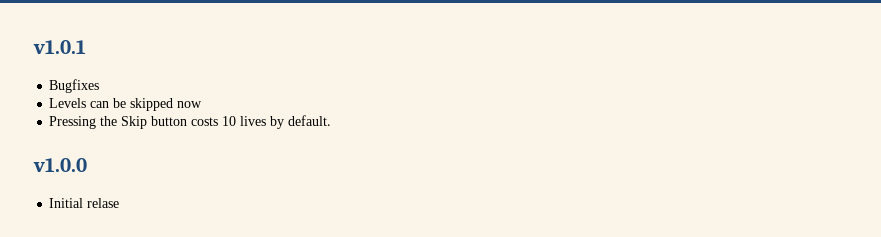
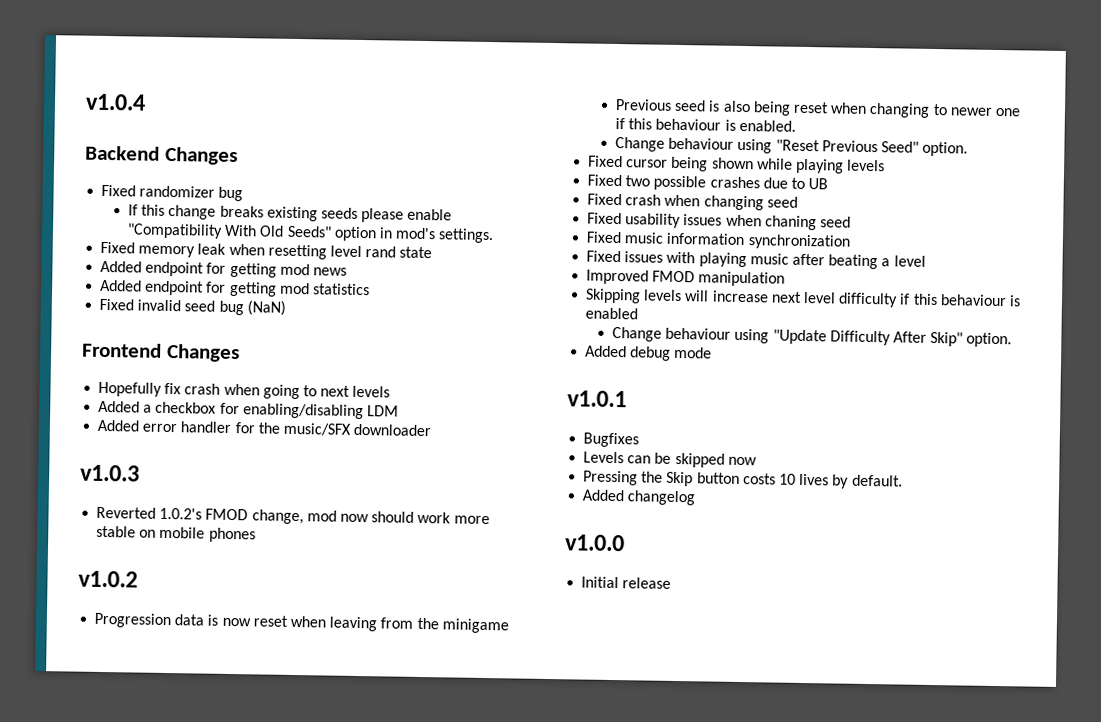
(33, 47) none -> [85,93,146,111] [85,145,238,166] [101,184,244,202] [128,204,453,223] [127,223,495,244] [100,241,433,260] [100,260,347,278] [100,279,370,297] [99,298,286,316] [82,342,240,363] [98,381,391,400] [98,400,399,420] [97,419,432,437] [80,464,140,482] [96,506,490,525] [96,525,256,543] [78,570,138,588] [94,612,509,634] [615,98,1021,118] [615,117,796,132] [615,136,969,157] [588,155,886,174] [587,174,829,191] [587,193,798,211] [587,212,851,231] [586,231,851,250] [586,250,926,270] [586,269,786,287] [585,288,1021,308] [585,307,639,320] [612,326,1013,348] [585,345,713,361] v1.0.4 // Backend Changes // Fixed randomizer bug // If this change breaks existing seeds please enable "Compatibility With Old Seeds" option in mod's settings. // Fixed memory leak when resetting level rand state // Added endpoint for getting mod news // Added endpoint for getting mod statistics // Fixed invalid seed bug (NaN) // Frontend Changes // Hopefully fix crash when going to next levels // Added a checkbox for enabling/disabling LDM // Added error handler for the music/SFX downloader // v1.0.3 // Reverted 1.0.2's FMOD change, mod now should work more stable on mobile phones // v1.0.2 // Progression data is now reset when leaving from the minigame // Previous seed is also being reset when changing to newer one if this behaviour is enabled. // Change behaviour using "Reset Previous Seed" option. // Fixed cursor being shown while playing levels // Fixed two possible crashes due to UB // Fixed crash when changing seed // Fixed usability issues when chaning seed // Fixed music information synchronization // Fixed issues with playing music after beating a level // Improved FMOD manipulation // Skipping levels will increase next level difficulty if this behaviour is enabled // Change behaviour using "Update Difficulty After Skip" option. // Added debug mode //
(332, 120) none -> [582,489,696,506] // Added changelog
[87,198,120,208] relase -> [622,577,672,589] release

